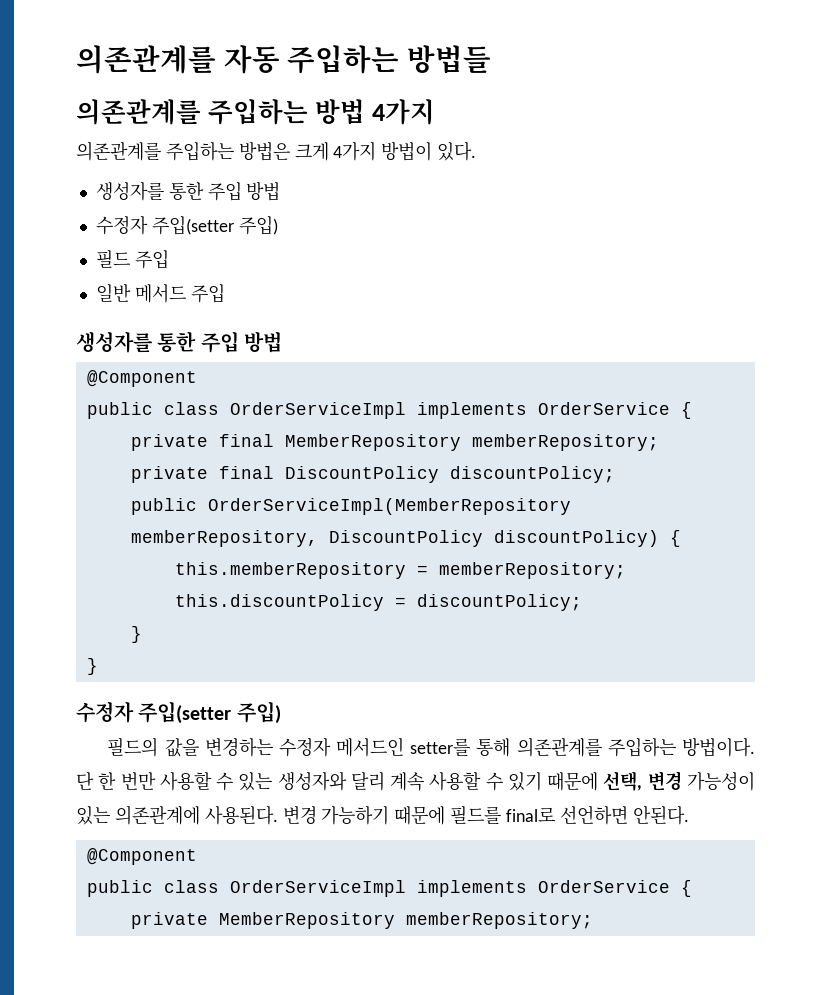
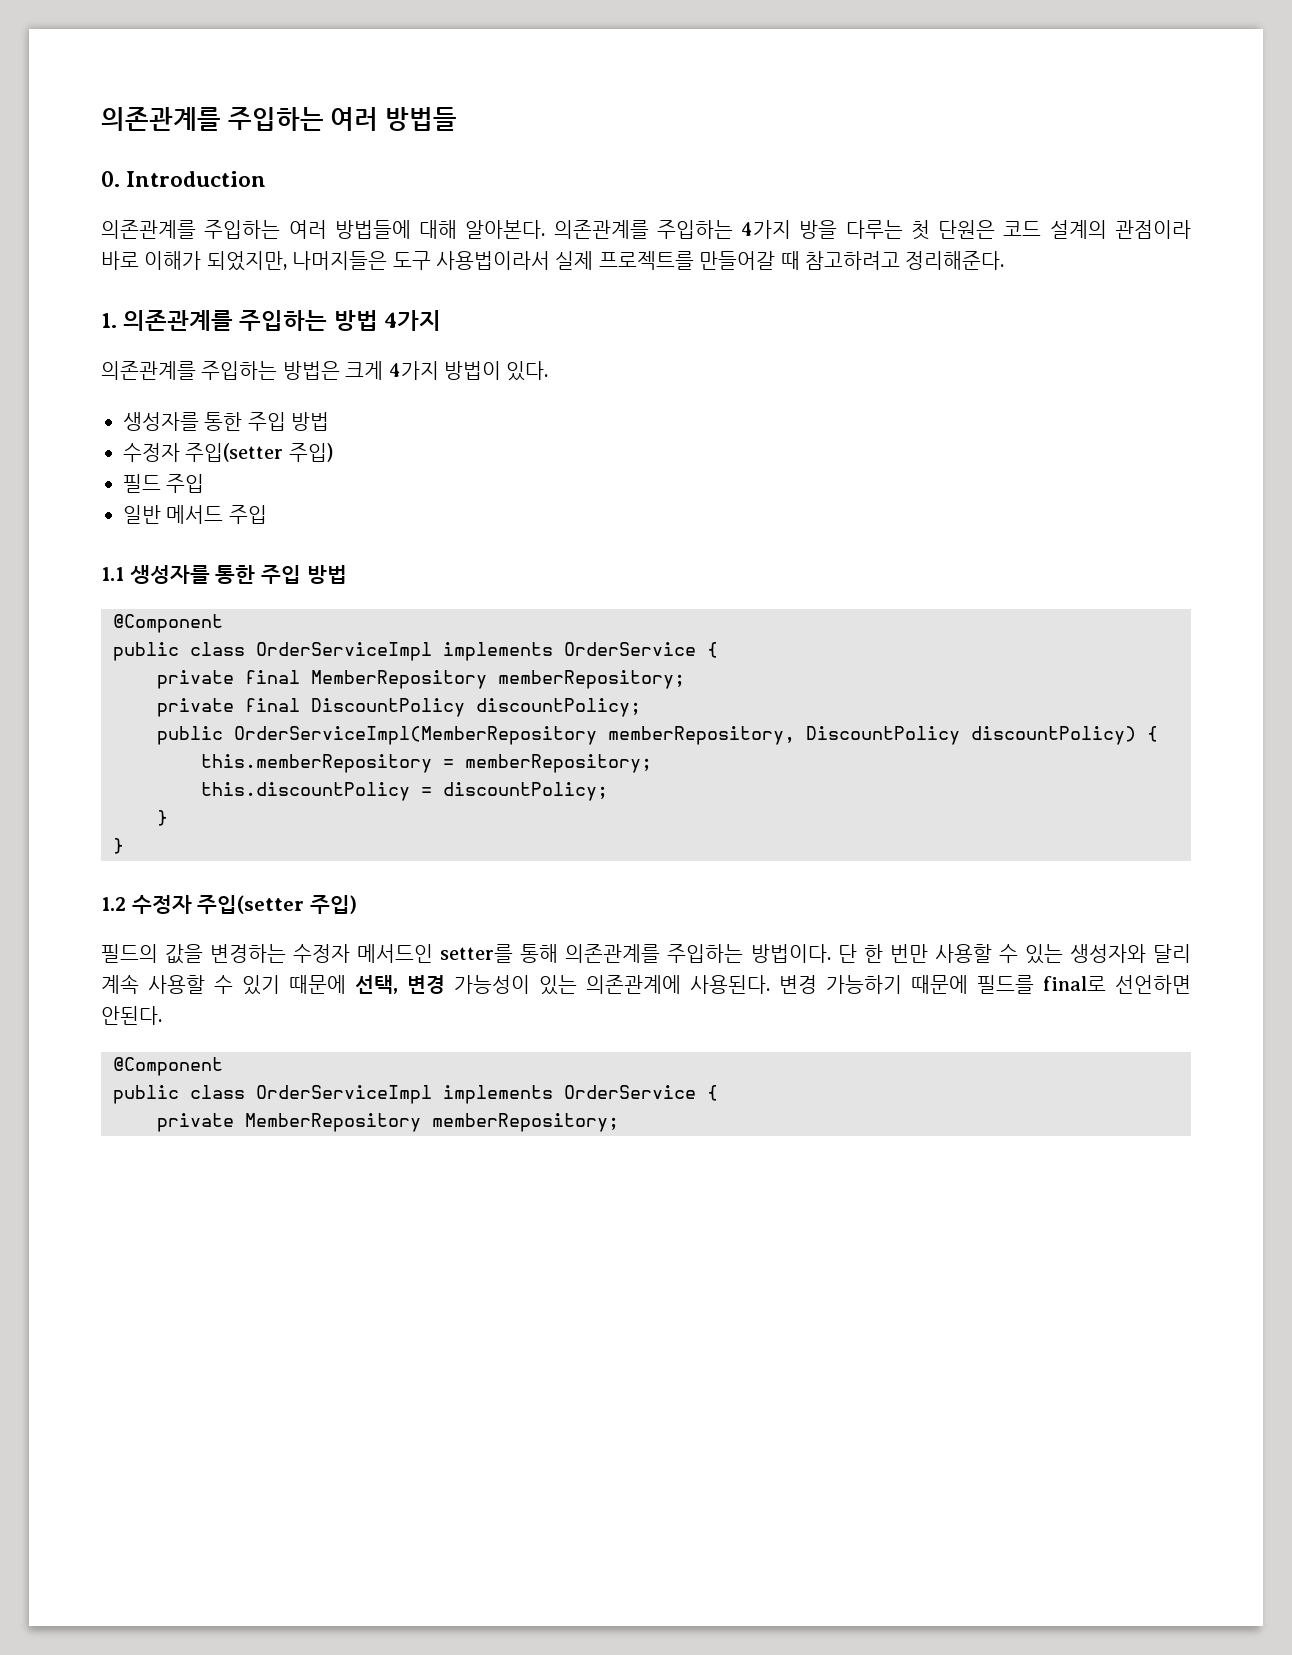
[76,45,400,74] 의존관계를 자동 주입하는 -> [101,107,379,131] 의존관계를 주입하는 여러
(492, 59) none -> [101,171,267,187] [101,220,1191,240] [101,251,1005,271] [101,313,117,328] 0. Introduction // 의존관계를 주입하는 여러 방법들에 대해 알아본다. 의존관계를 주입하는 4가지 방을 다루는 첫 단원은 코드 설계의 관점이라 바로 이해가 되었지만, 나머지들은 도구 사용법이라서 실제 프로젝트를 만들어갈 때 참고하려고 정리해준다. // 1.
(225, 293) none -> [101,567,124,581] 1.1
(98, 666) none -> [101,897,126,911] 1.2

